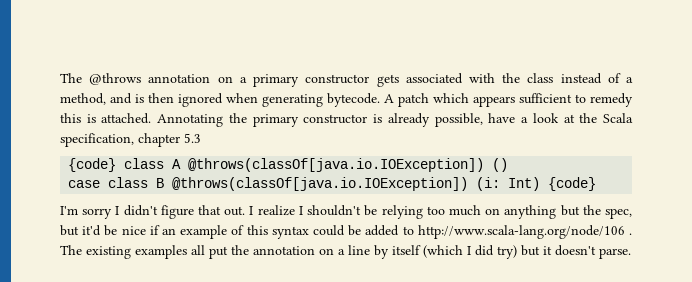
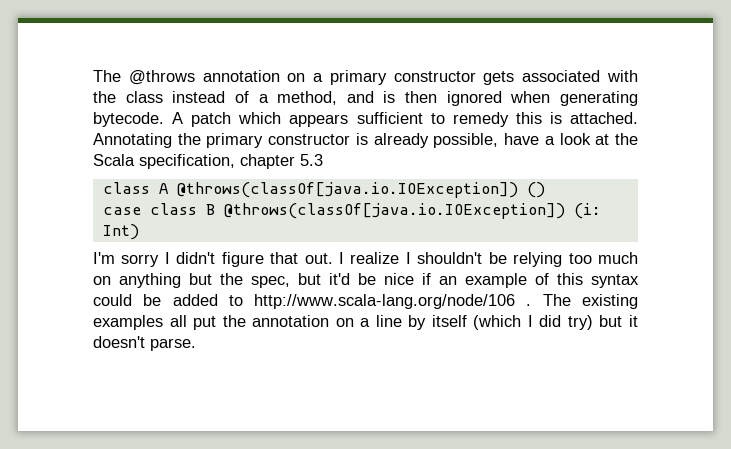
[68,158,117,172] {code} -> (323, 160) none
[548,177,597,191] {code} -> (139, 232) none

